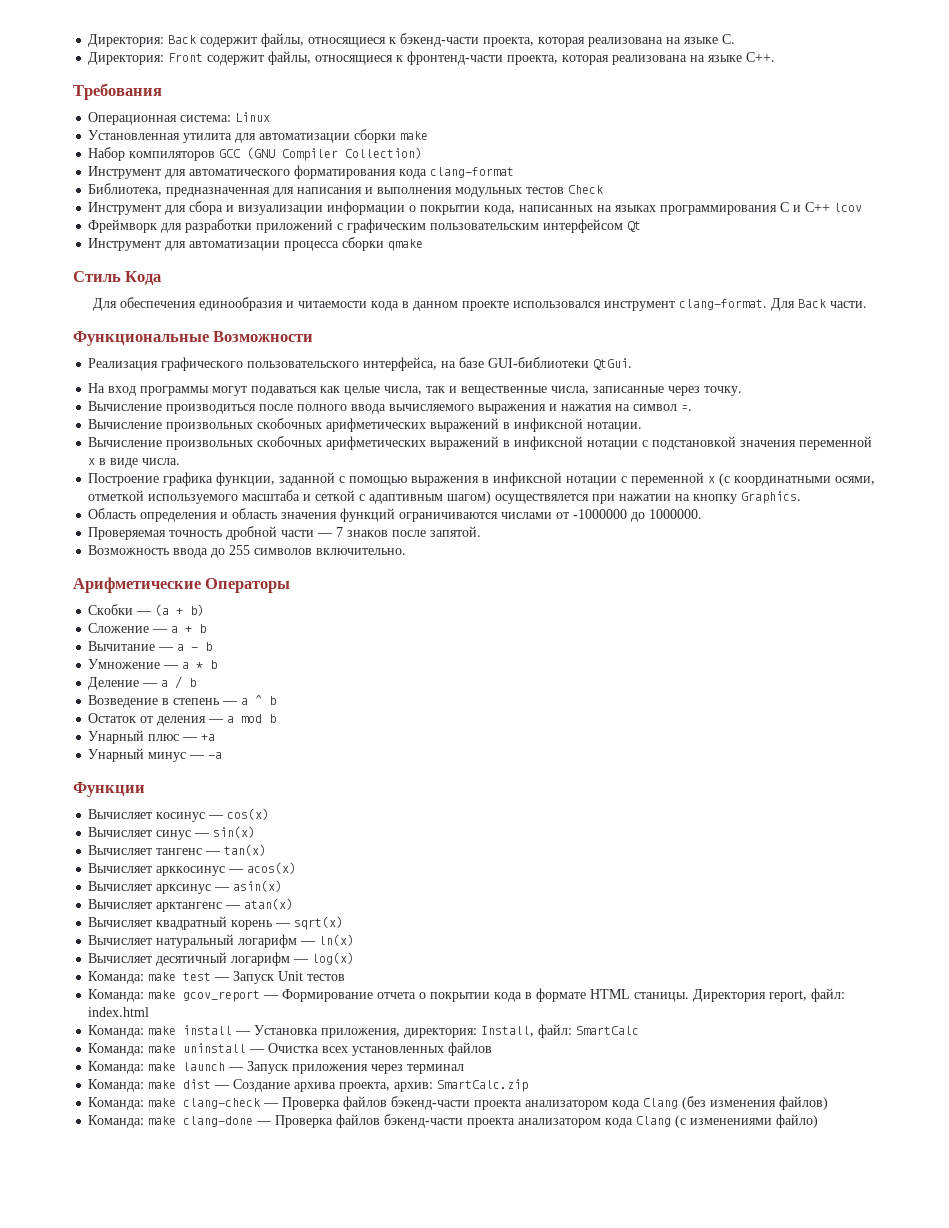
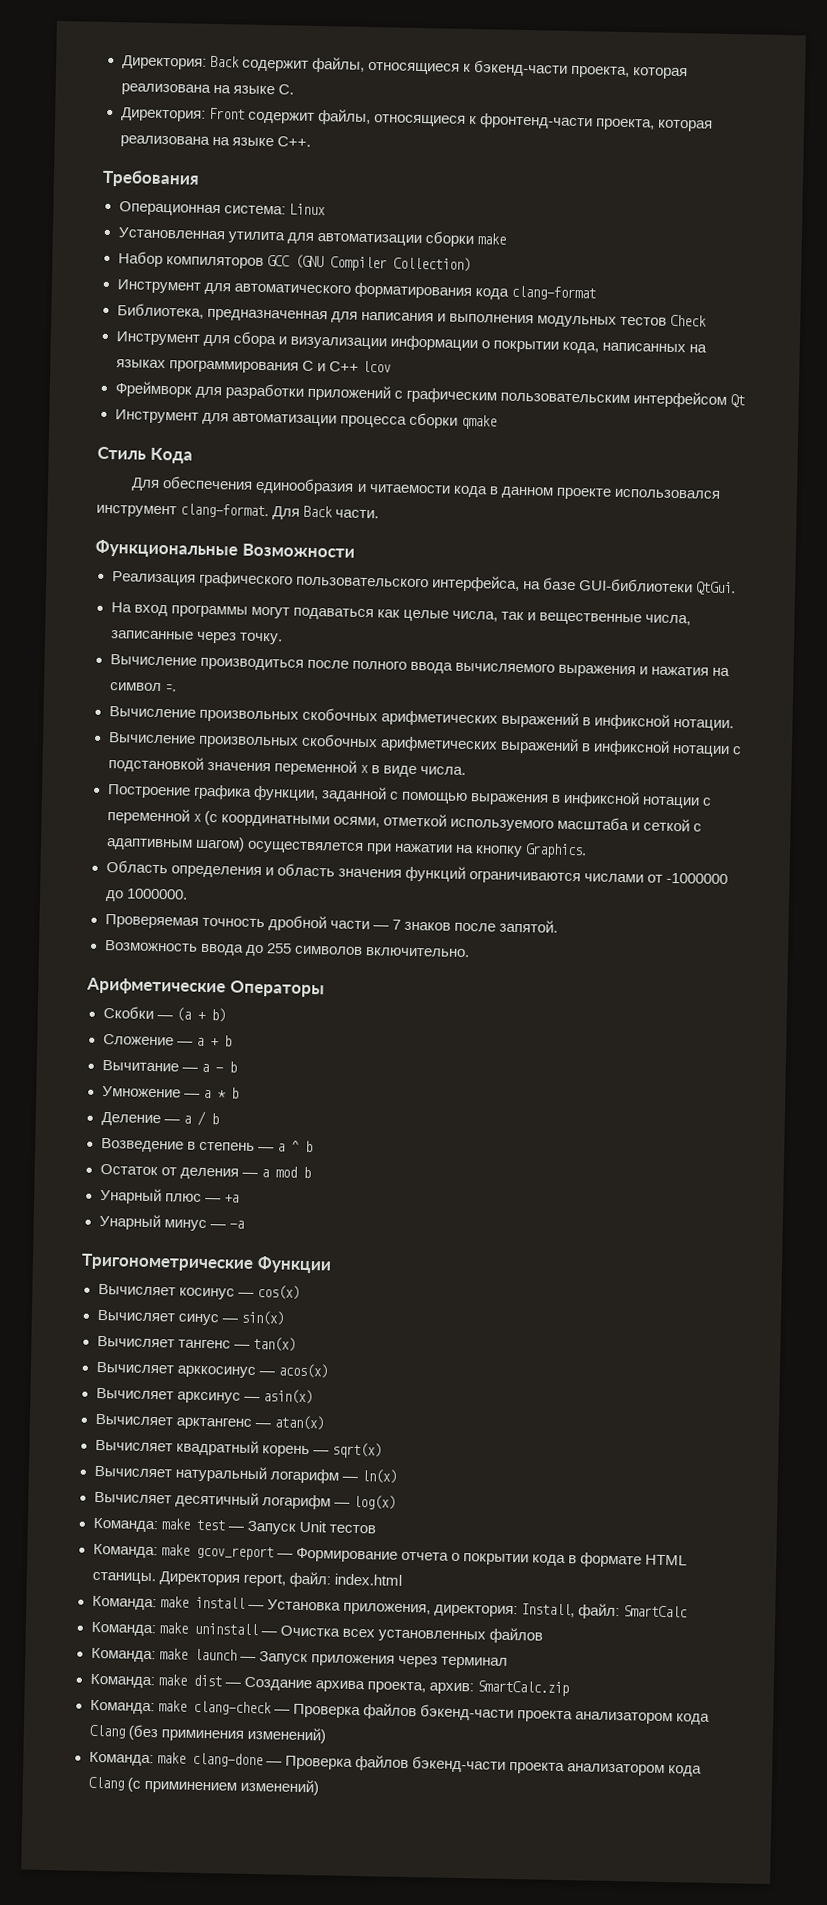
(223, 755) none -> [81,1253,254,1272] Тригонометрические
[710,1096,829,1110] изменения файлов) -> [160,1726,326,1744] приминения изменений)
[690,1114,819,1128] изменениями файло) -> [143,1778,319,1796] приминением изменений)

